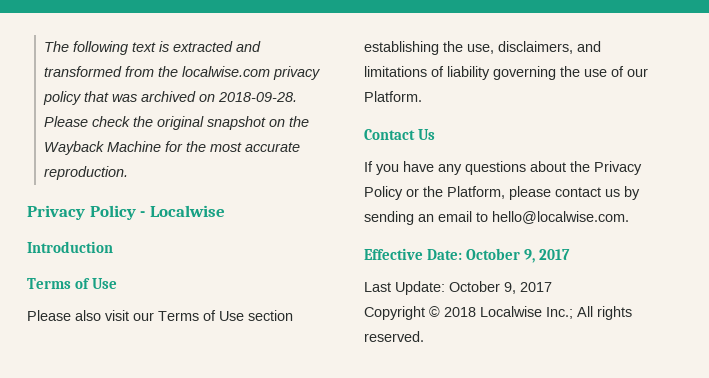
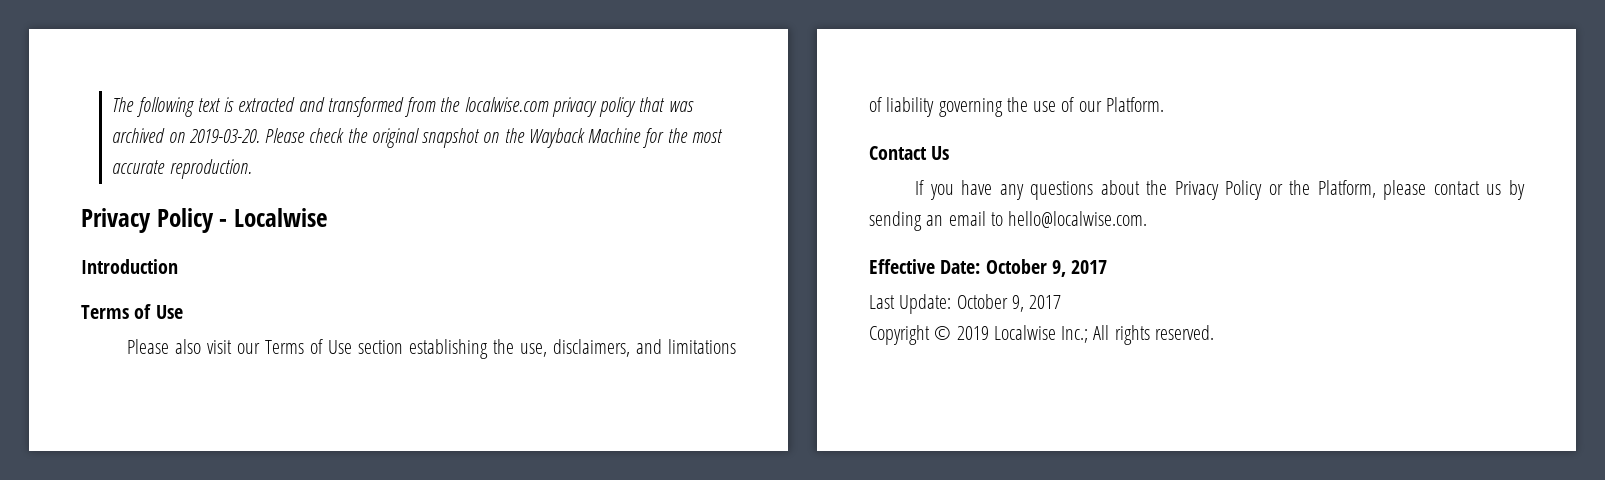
[217,92,297,102] 2018-09-28. -> [188,129,260,143] 2019-03-20.
[444,307,476,317] 2018 -> [956,326,989,340] 2019

